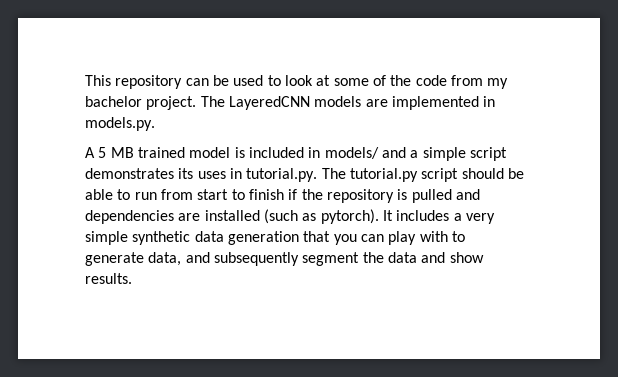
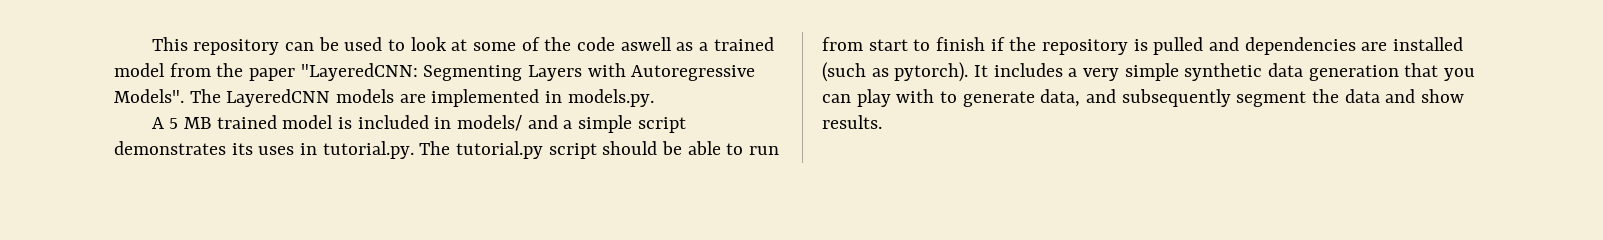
[450,75,509,89] [85,96,197,110] from my bachelor project. -> [620,37,774,51] [114,63,756,81] [114,89,184,103] aswell as a trained model from the paper "LayeredCNN: Segmenting Layers with Autoregressive Models".

